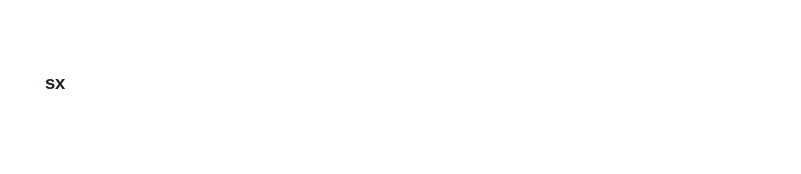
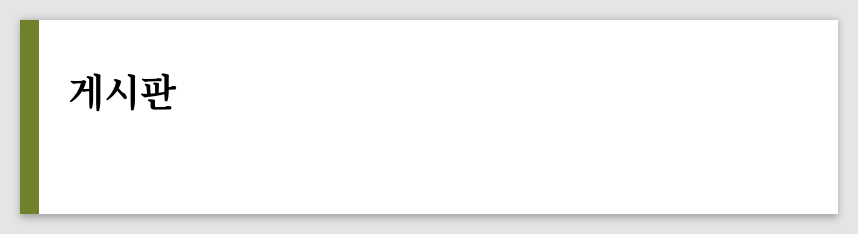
[45,79,66,89] sx -> [68,73,177,112] 게시판

